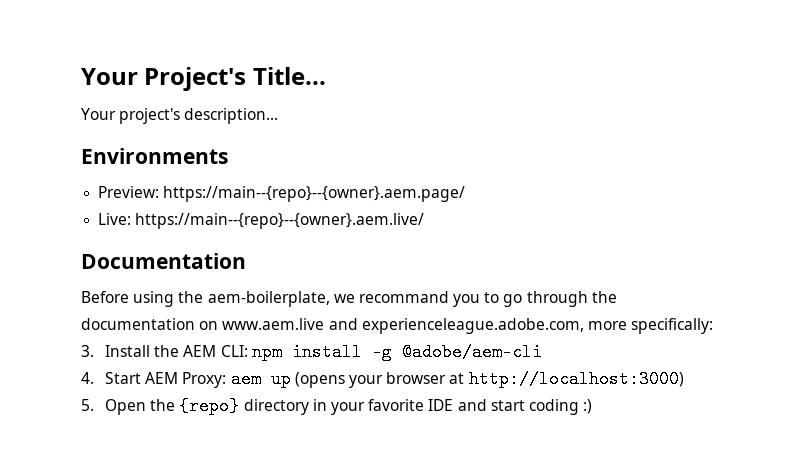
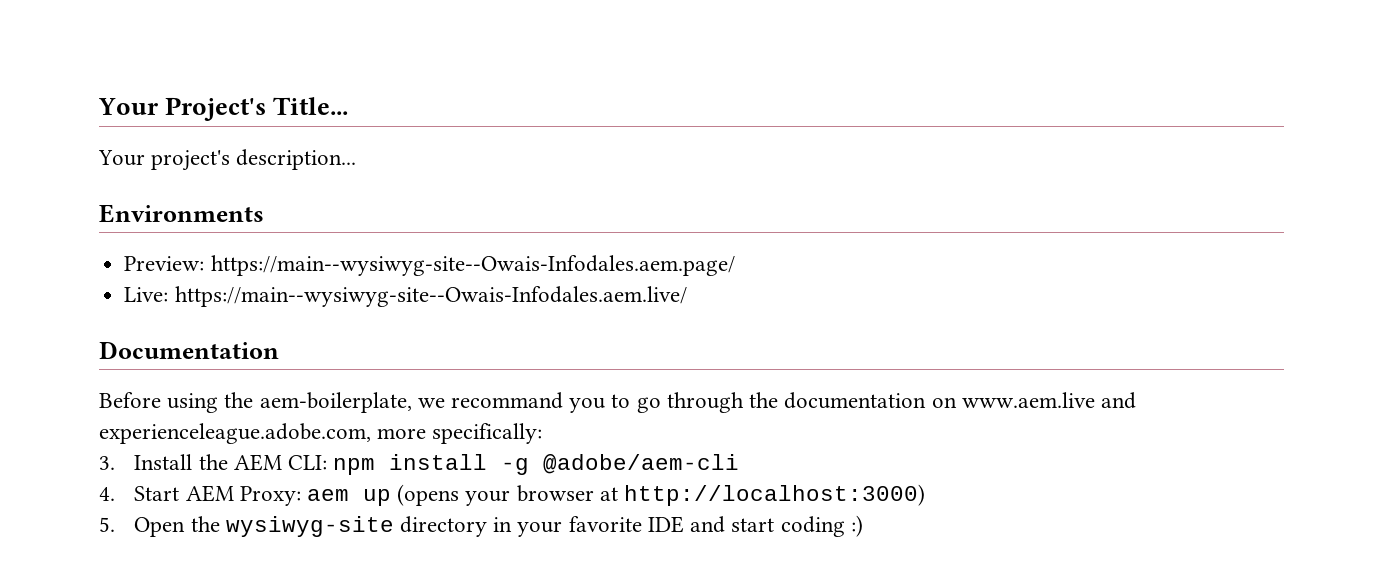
[163,186,466,202] https://main--{repo}--{owner}.aem.page/ -> [210,255,735,276] https://main--wysiwyg-site--Owais-Infodales.aem.page/
[135,213,425,229] https://main--{repo}--{owner}.aem.live/ -> [174,286,687,307] https://main--wysiwyg-site--Owais-Infodales.aem.live/
[179,397,240,415] {repo} -> [225,516,394,537] wysiwyg-site

